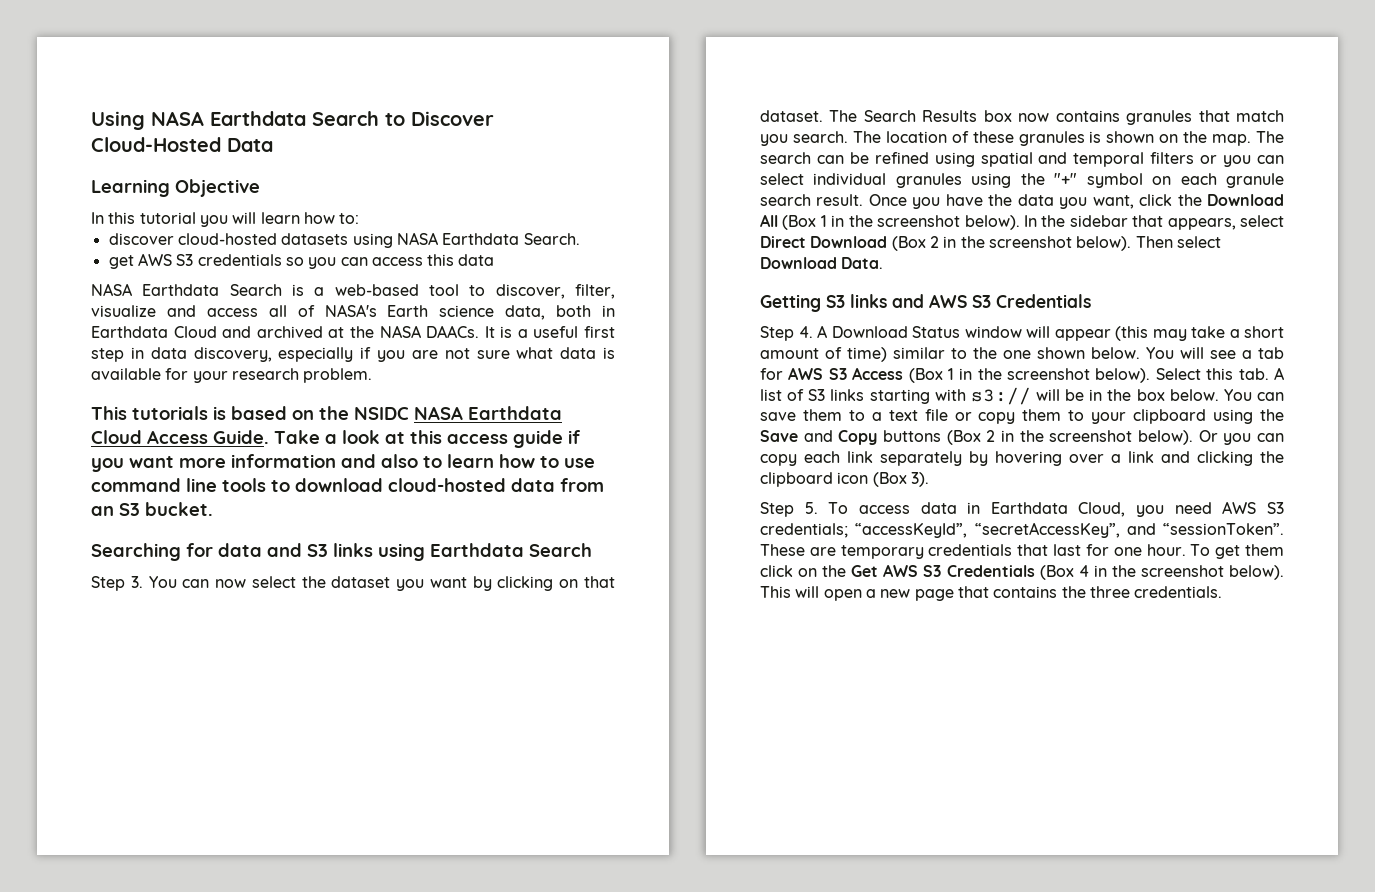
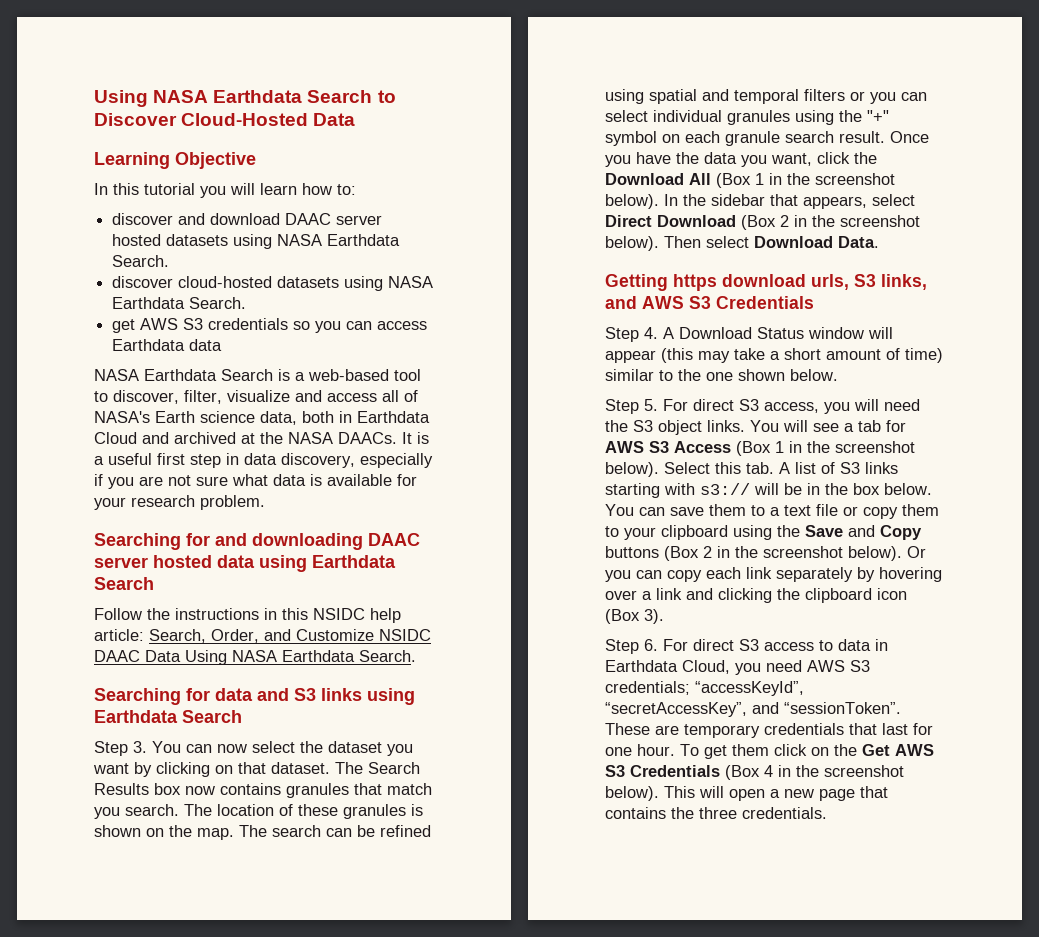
(360, 218) none -> [112,213,383,225] [112,234,401,249] [112,255,170,267] // discover and download DAAC server hosted datasets using NASA Earthdata Search.
[427,254,455,266] this -> [112,339,186,351] Earthdata
[91,406,562,420] [91,430,580,448] [91,454,595,472] [91,478,604,492] [91,502,213,516] This tutorials is based on the NSIDC NASA Earthdata Cloud Access Guide. Take a look at this access guide if you want more information and also to learn how to use command line tools to download cloud-hosted data from an S3 bucket. -> [94,533,420,550] [94,555,396,572] [94,577,154,590] [94,608,401,623] [94,629,431,643] [94,650,416,665] Searching for and downloading DAAC server hosted data using Earthdata Search // Follow the instructions in this NSIDC help article: Search, Order, and Customize NSIDC DAAC Data Using NASA Earthdata Search.
[826,294,887,308] S3 links -> [673,274,927,291] https download urls, S3 links,
(1140, 353) none -> [605,399,920,414] [605,420,745,435] // Step 5. For direct S3 access, you will need the S3 object links.
[804,502,910,514] 5. To access -> [644,639,833,651] 6. For direct S3 access to

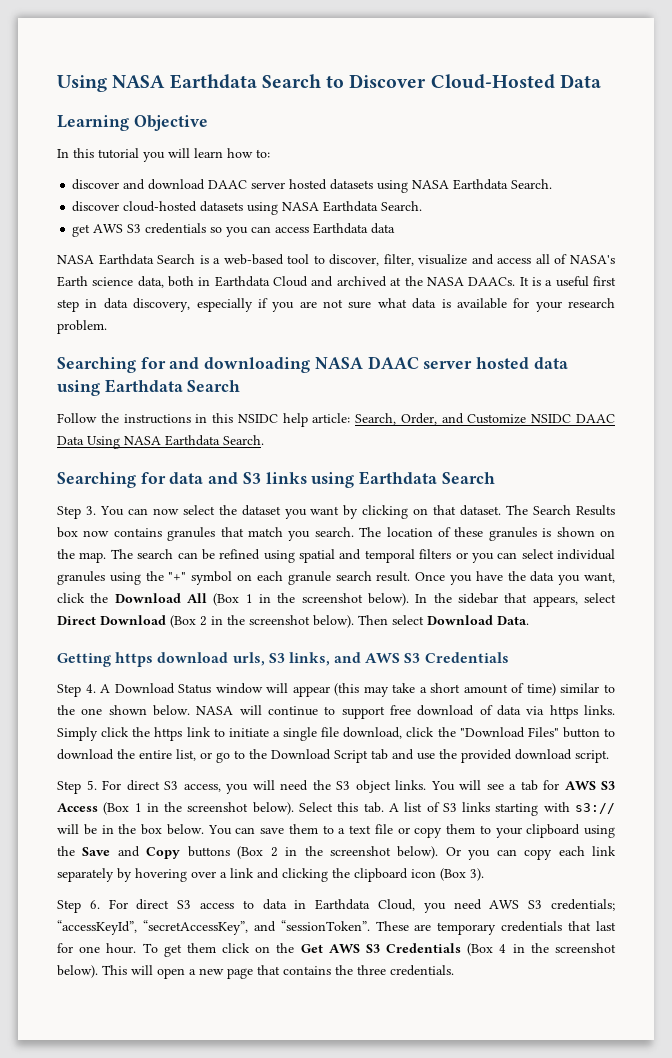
(363, 541) none -> [314,357,363,369] NASA
(838, 375) none -> [196,705,615,719] [57,727,615,741] [57,749,609,763] NASA will continue to support free download of data via https links. Simply click the https link to initiate a single file download, click the "Download Files" button to download the entire list, or go to the Download Script tab and use the provided download script.

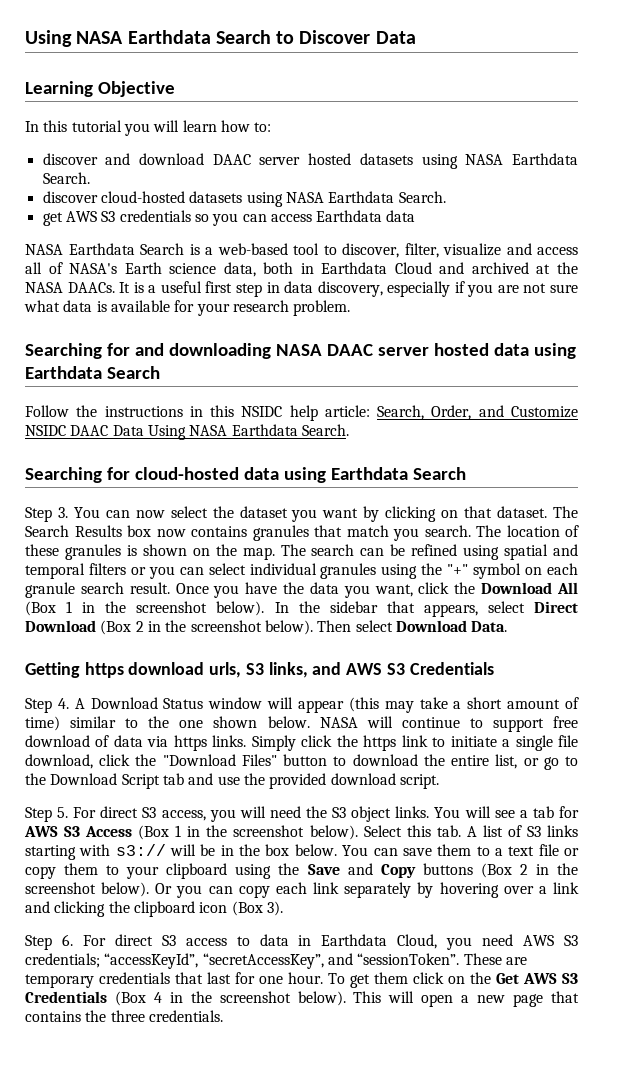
[430,74,555,89] Cloud-Hosted -> (371, 37) none
[169,472,307,484] data and S3 links -> [134,467,279,480] cloud-hosted data

